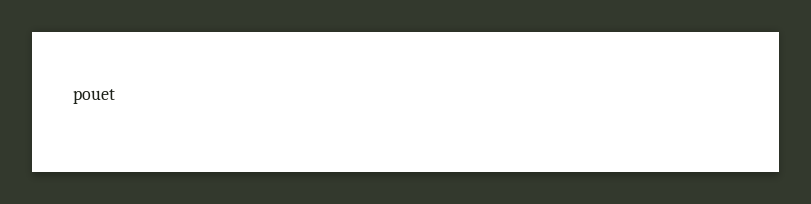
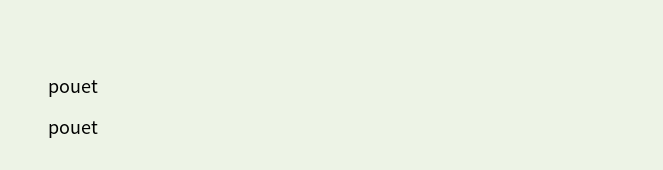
[73,89,115,104] pouet -> [48,80,98,97] [48,121,98,138] pouet // pouet

